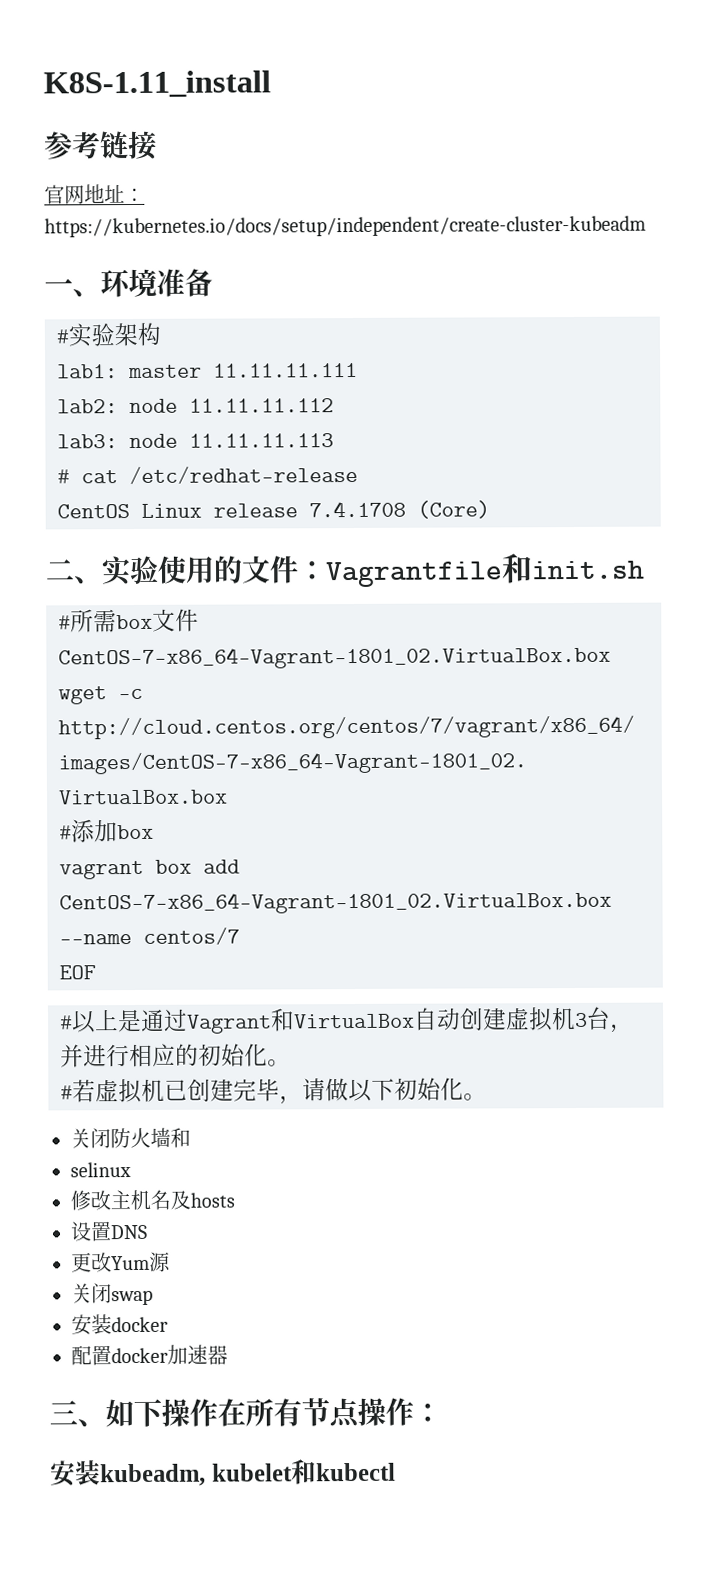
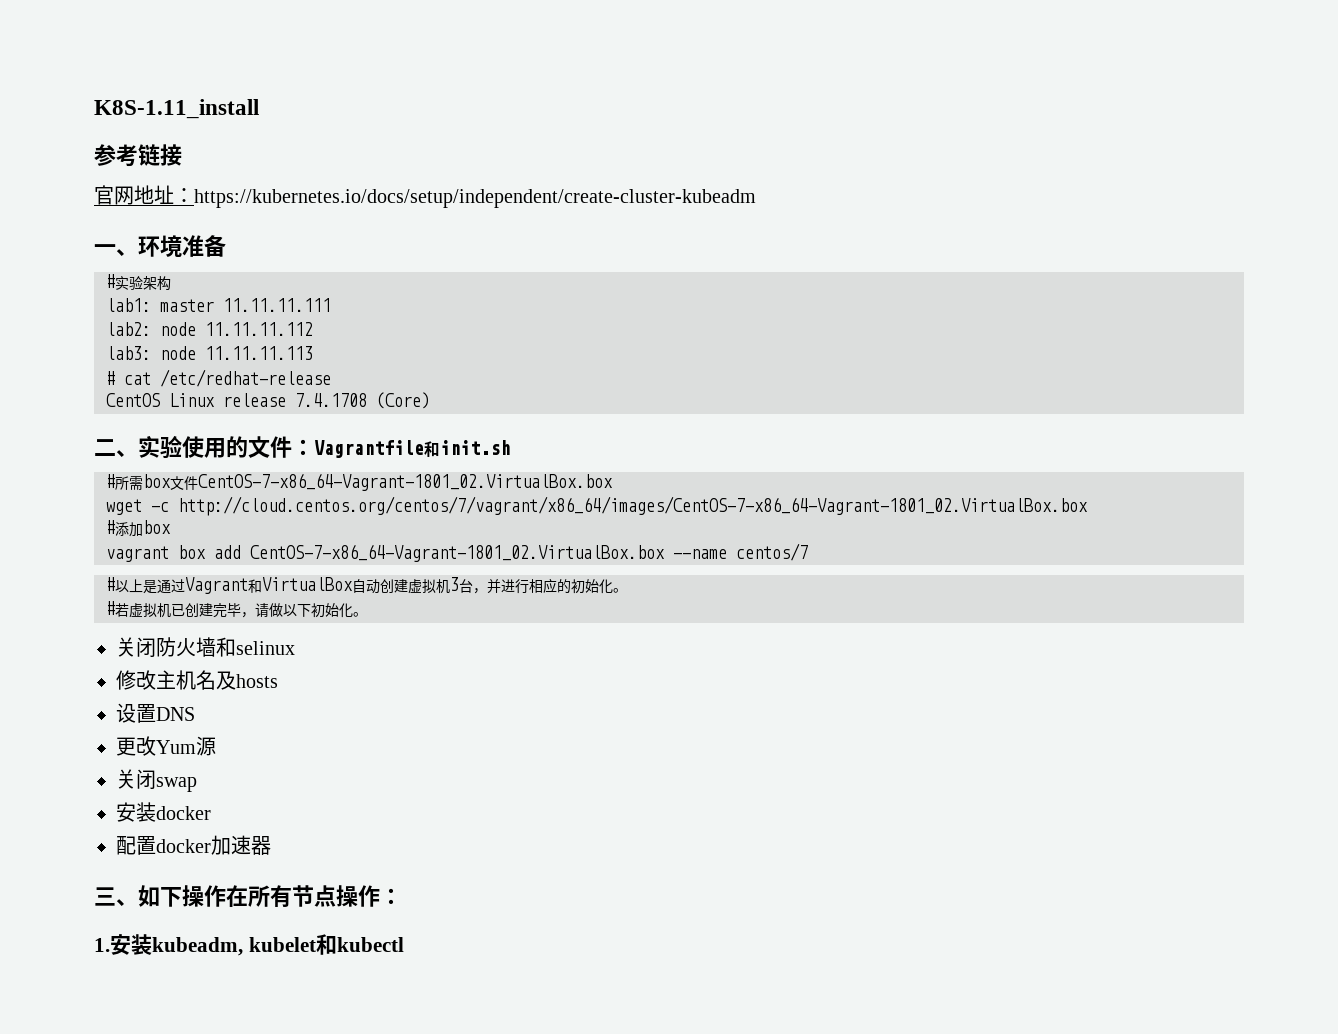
[59,965,96,980] // EOF -> (808, 552) none
(191, 1137) // -> (236, 647) none
(442, 1413) none -> [94,938,110,952] 1.

